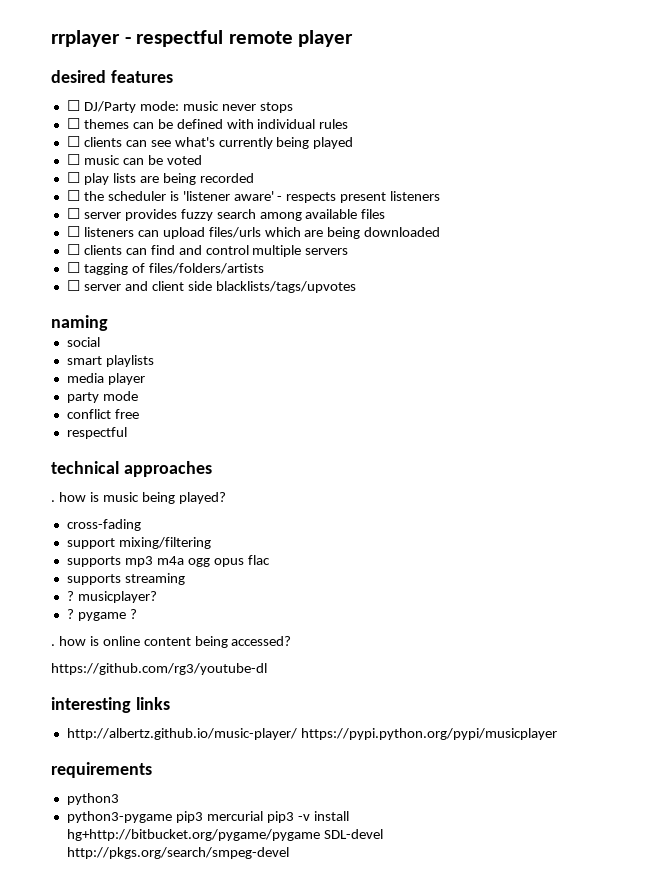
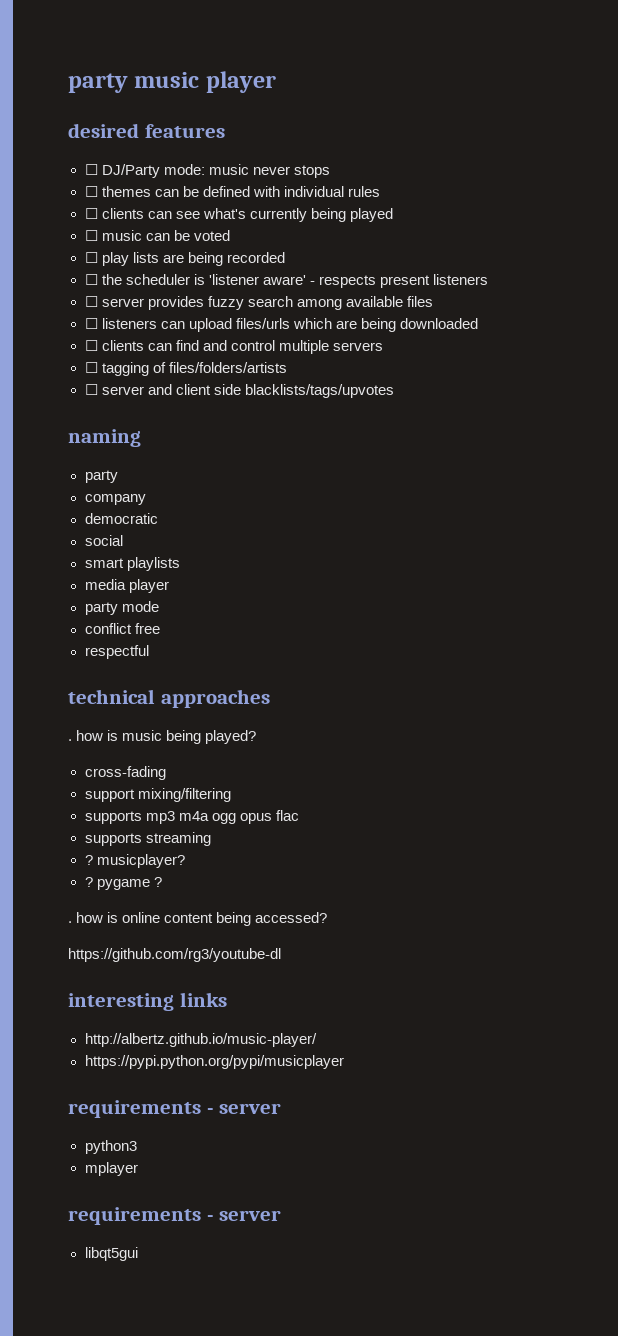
[51,30,293,47] rrplayer - respectful remote -> [68,72,200,93] party music
(108, 323) none -> [84,470,118,483] [84,494,146,505] [84,513,158,524] // party // company // democratic
(297, 734) none -> (317, 1040) //
(152, 770) none -> [206,1103,282,1114] - server
[66,811,349,823] [66,829,383,841] [66,847,289,859] python3-pygame pip3 mercurial pip3 -v install hg+http://bitbucket.org/pygame/pygame SDL-devel http://pkgs.org/search/smpeg-devel -> [84,1162,138,1176] [68,1207,282,1225] [84,1247,138,1261] mplayer // requirements - server // libqt5gui

